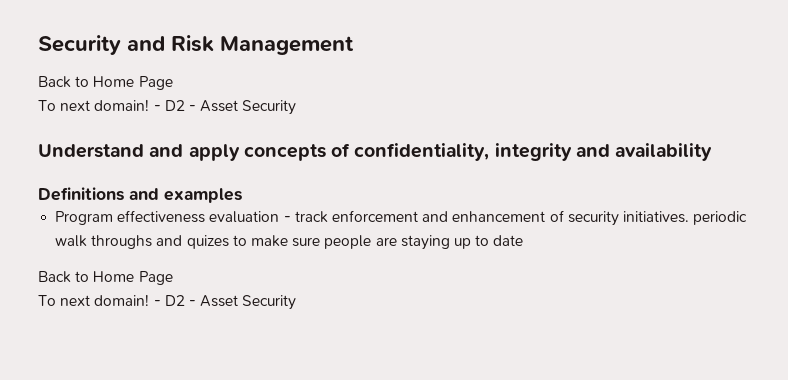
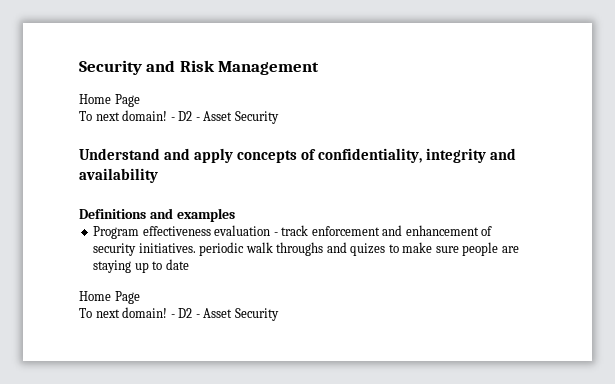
[38,76,90,88] Back to -> (320, 68) none
[38,271,90,283] Back to -> (189, 264) none

